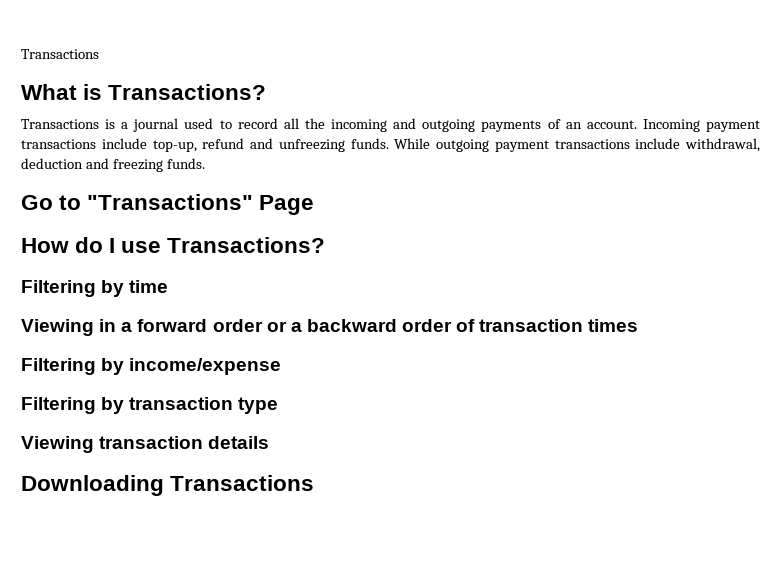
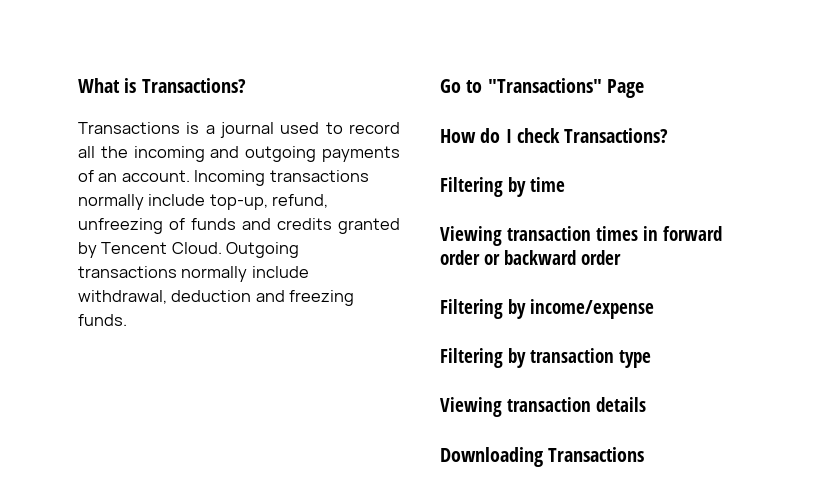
[21,49,99,59] Transactions // -> (78, 85) none
[706,120,761,132] [21,138,630,152] payment transactions include top-up, refund and unfreezing funds. While outgoing payment transactions -> [269,170,369,182] [78,194,329,210] [78,218,400,234] [78,242,300,258] [78,266,248,282] transactions normally include top-up, refund, unfreezing of funds and credits granted by Tencent Cloud. Outgoing transactions normally
[121,241,162,253] use -> [516,128,560,143] check
[99,319,133,332] in a -> [507,226,658,241] transaction times in
[290,322,302,332] a -> (500, 259) none
[456,319,639,332] of transaction times -> (621, 257) none

